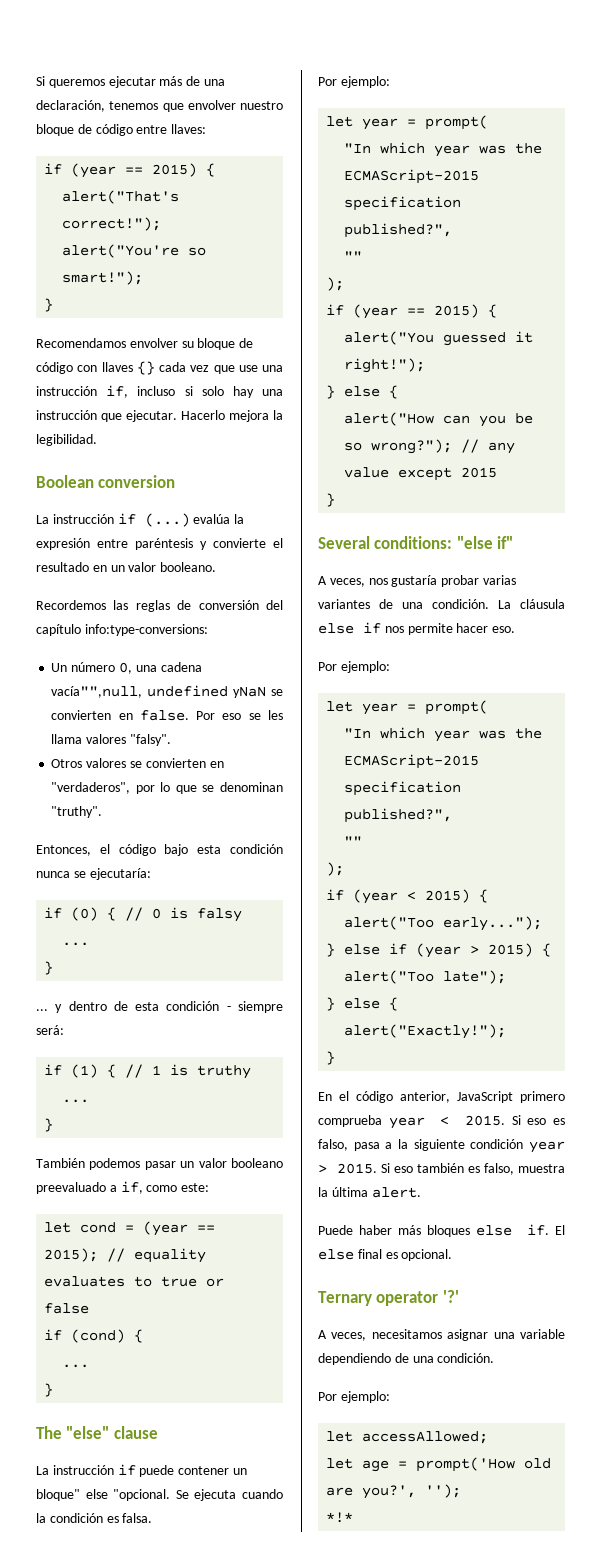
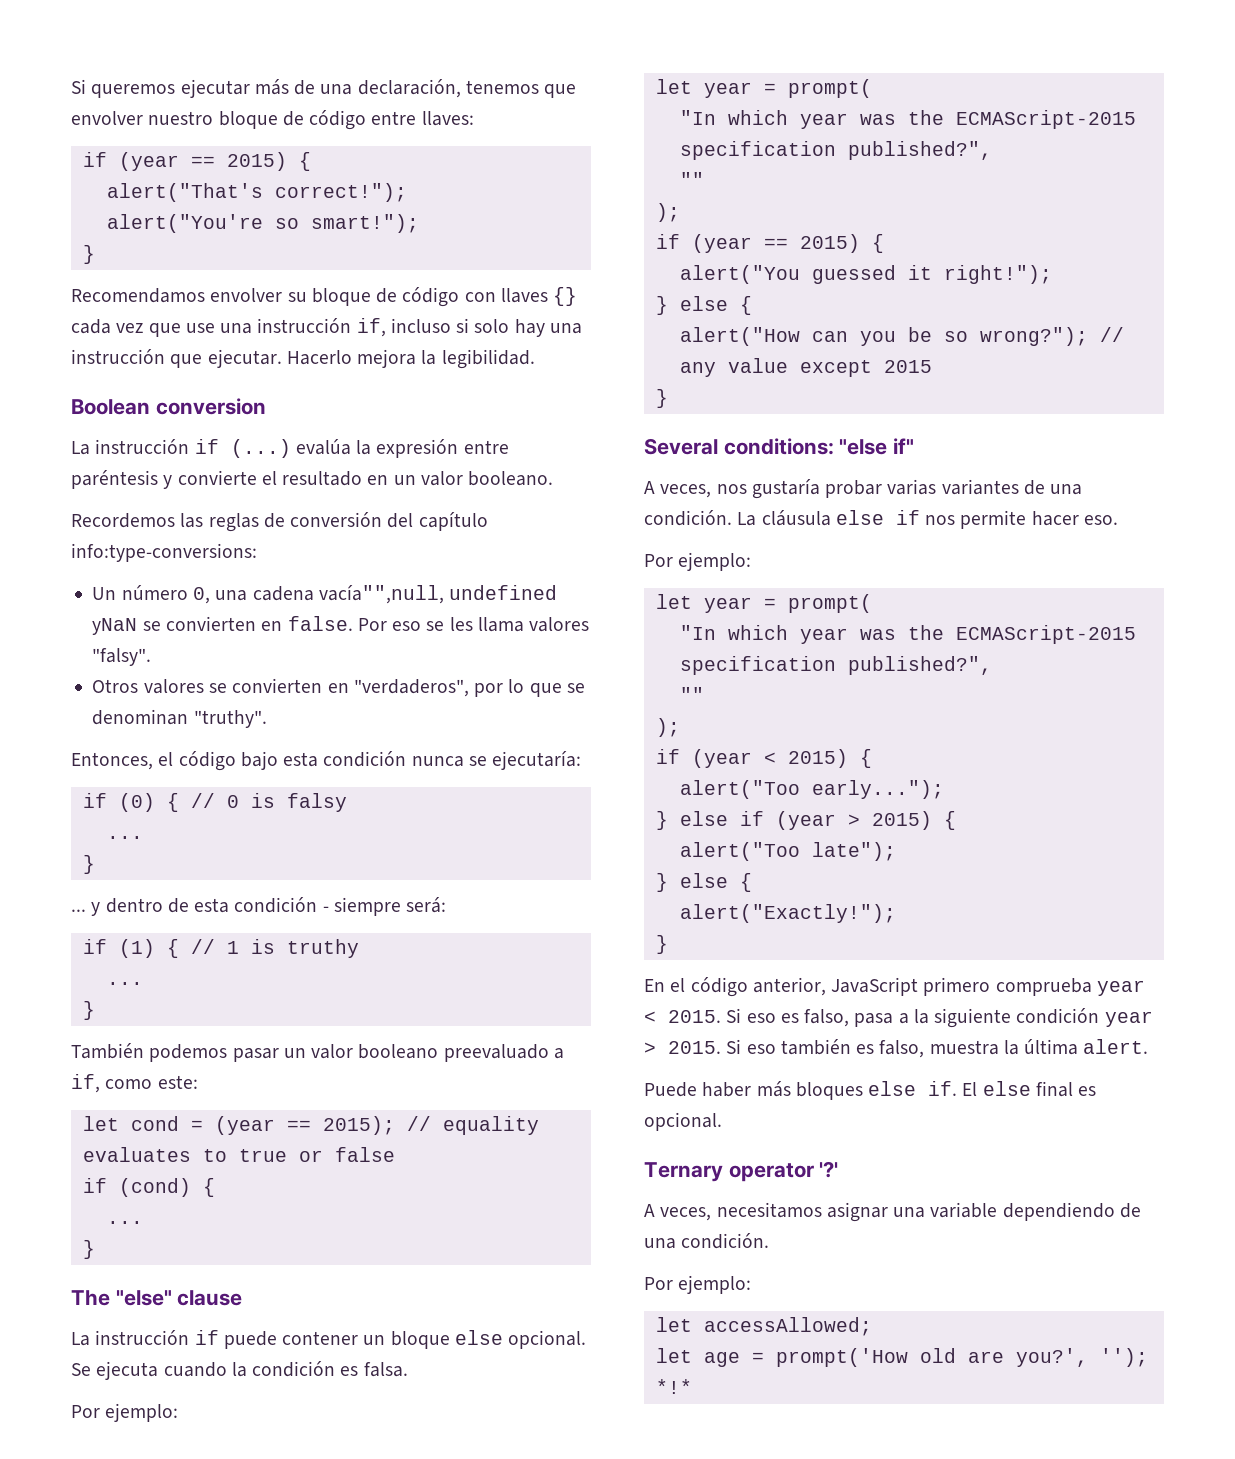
[36,1489,171,1501] bloque" else "opcional. -> [390,1330,587,1349] bloque else opcional.

